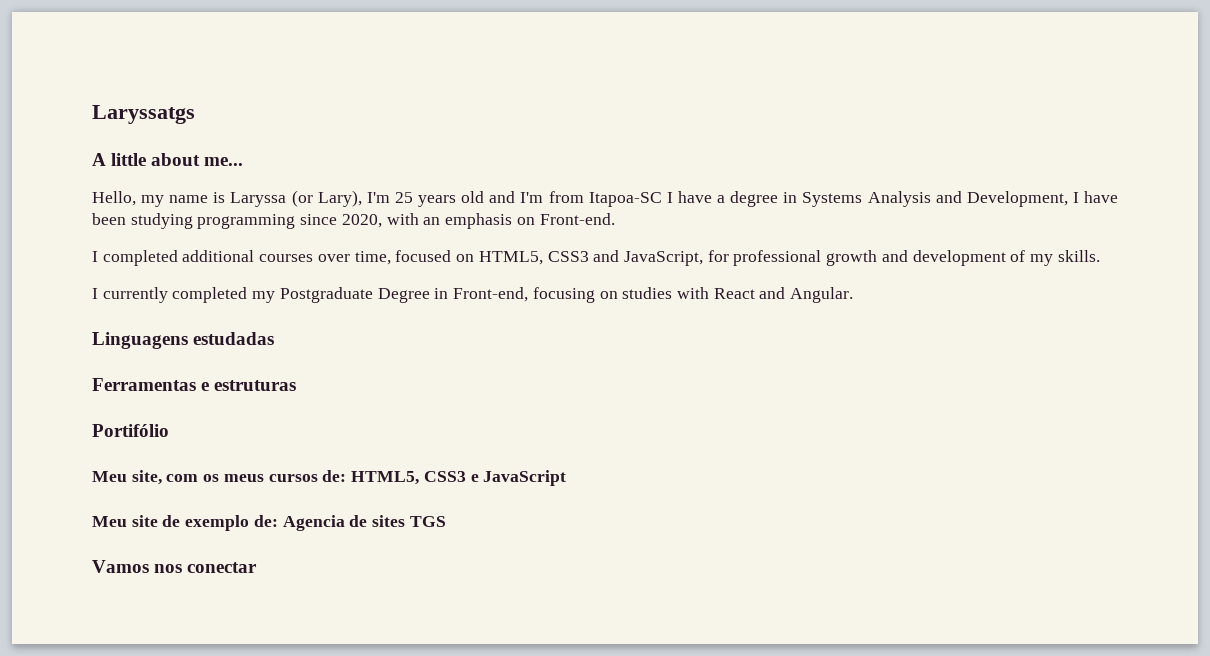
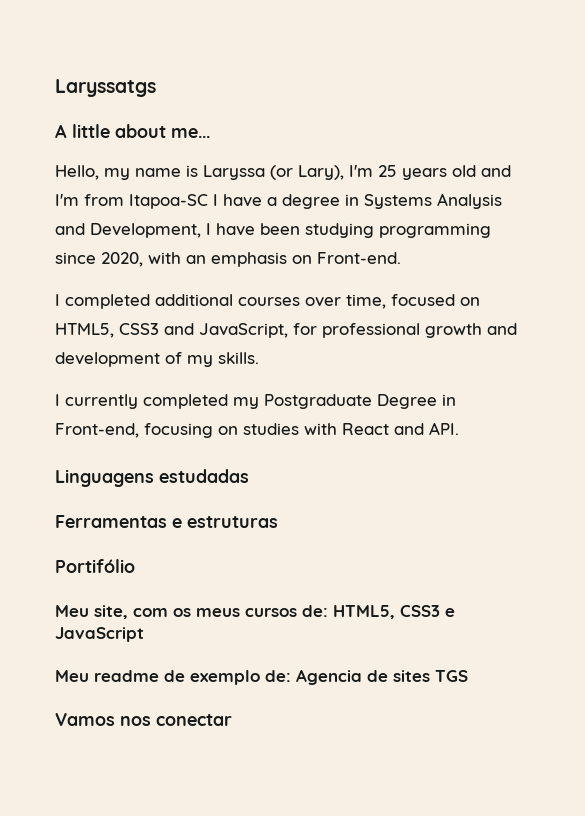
[790,287,854,303] Angular. -> [429,422,459,435] API.
[131,515,158,527] site -> [94,670,159,682] readme

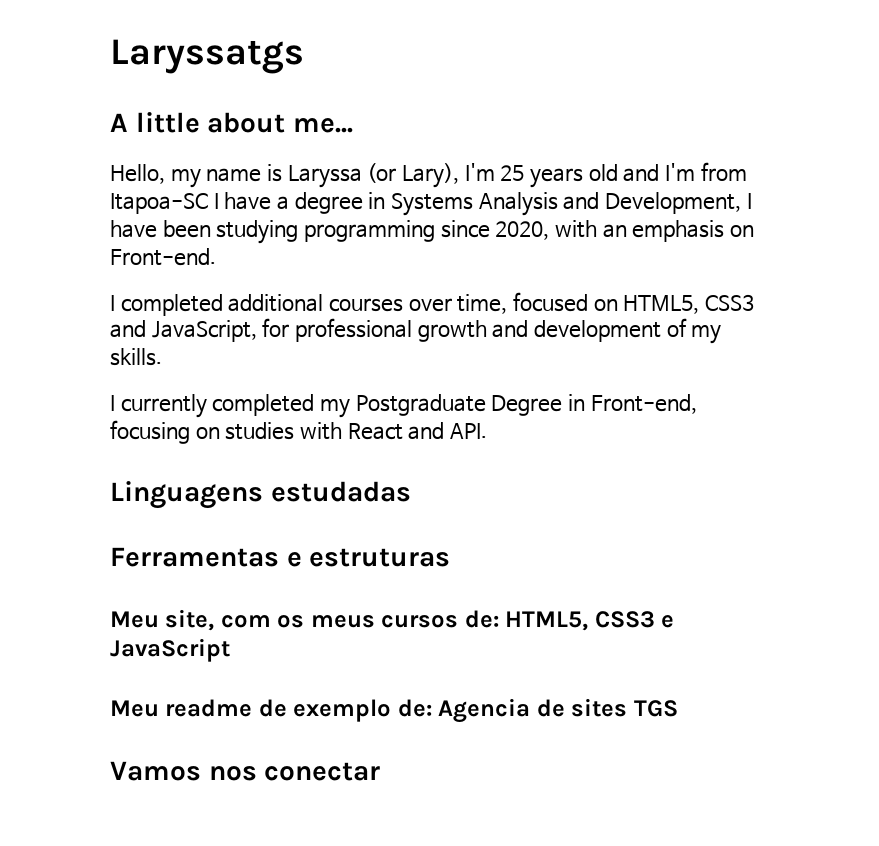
[55,559,135,573] // Portifólio -> (451, 557) none

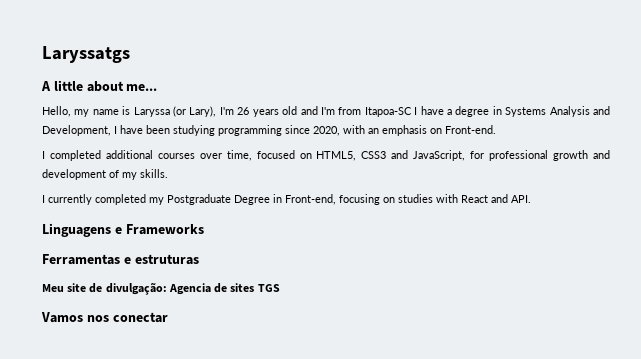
[500,165,525,181] 25 -> [237,107,250,115] 26
[270,481,411,502] estudadas -> [114,224,204,235] e Frameworks
[165,609,675,631] [110,638,230,662] [110,699,432,722] site, com os meus cursos de: HTML5, CSS3 e JavaScript // Meu readme de exemplo de: -> [67,283,167,295] site de divulgação:

